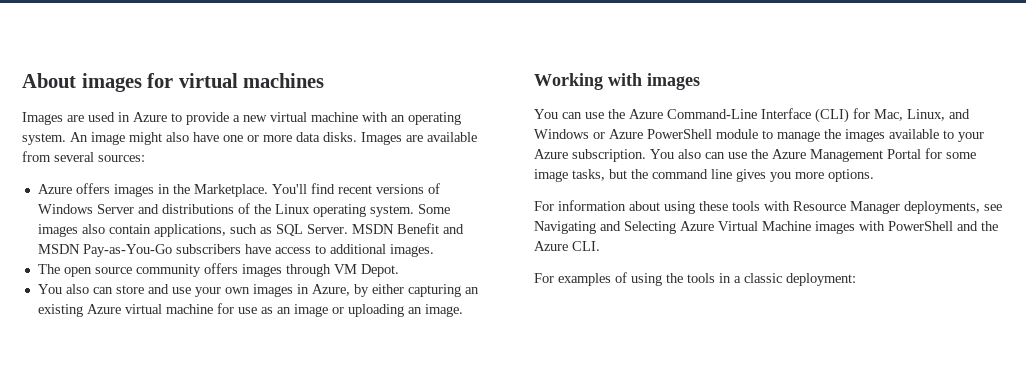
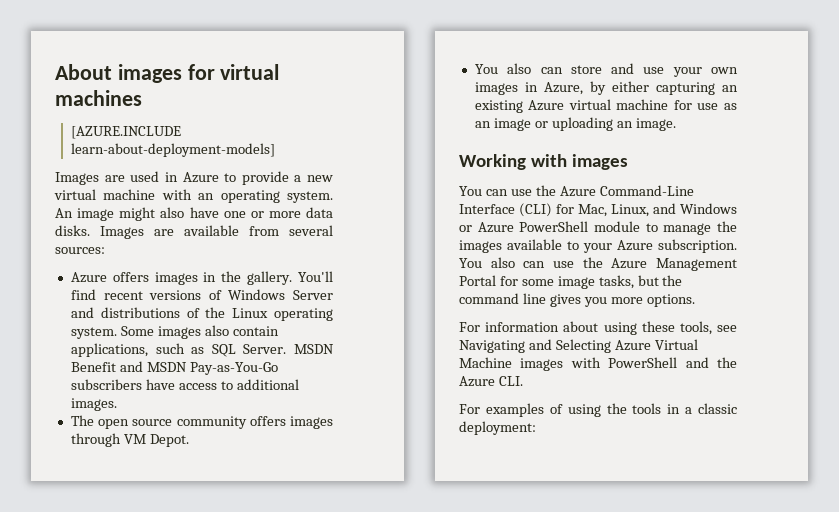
(325, 80) none -> [71,126,182,139] [71,143,276,157] // [AZURE.INCLUDE learn-about-deployment-models]
[193,184,268,197] Marketplace. -> [247,271,293,285] gallery.
[732,201,980,214] tools with Resource Manager deployments, -> [679,321,712,335] tools,

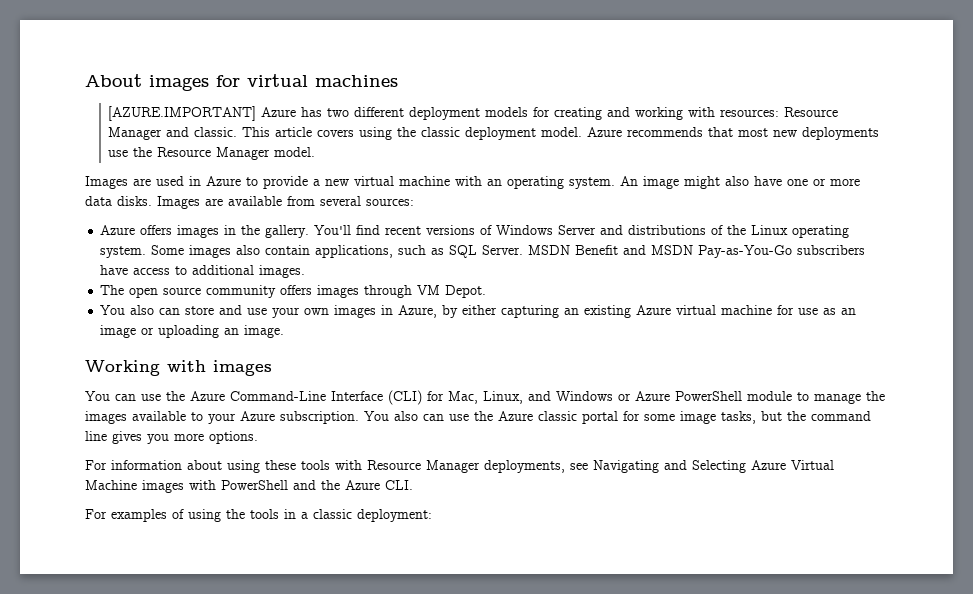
[71,126,182,139] [71,143,276,157] [AZURE.INCLUDE learn-about-deployment-models] -> [108,106,839,121] [108,127,880,140] [108,147,316,160] [AZURE.IMPORTANT] Azure has two different deployment models for creating and working with resources: Resource Manager and classic. This article covers using the classic deployment model. Azure recommends that most new deployments use the Resource Manager model.
[656,258,737,271] [459,275,496,286] Management Portal -> [538,411,618,424] classic portal
[679,321,712,335] tools, -> [301,460,565,473] tools with Resource Manager deployments,

